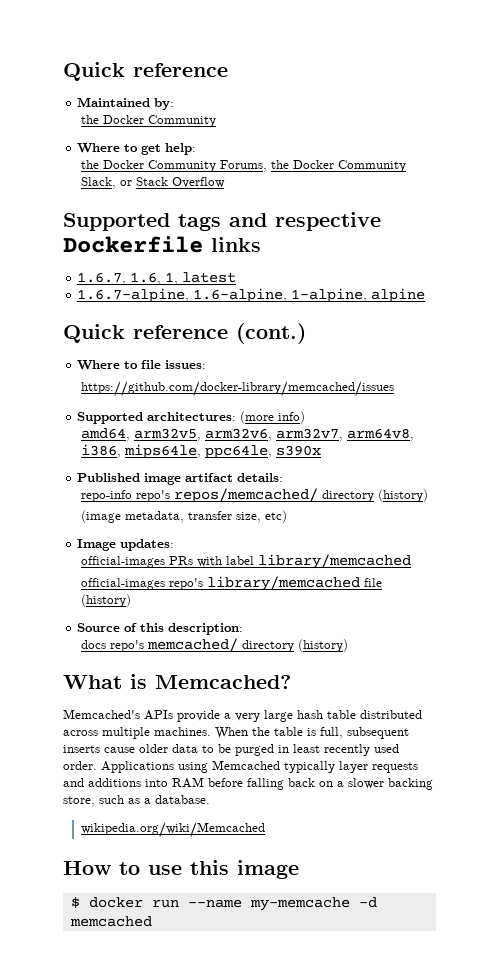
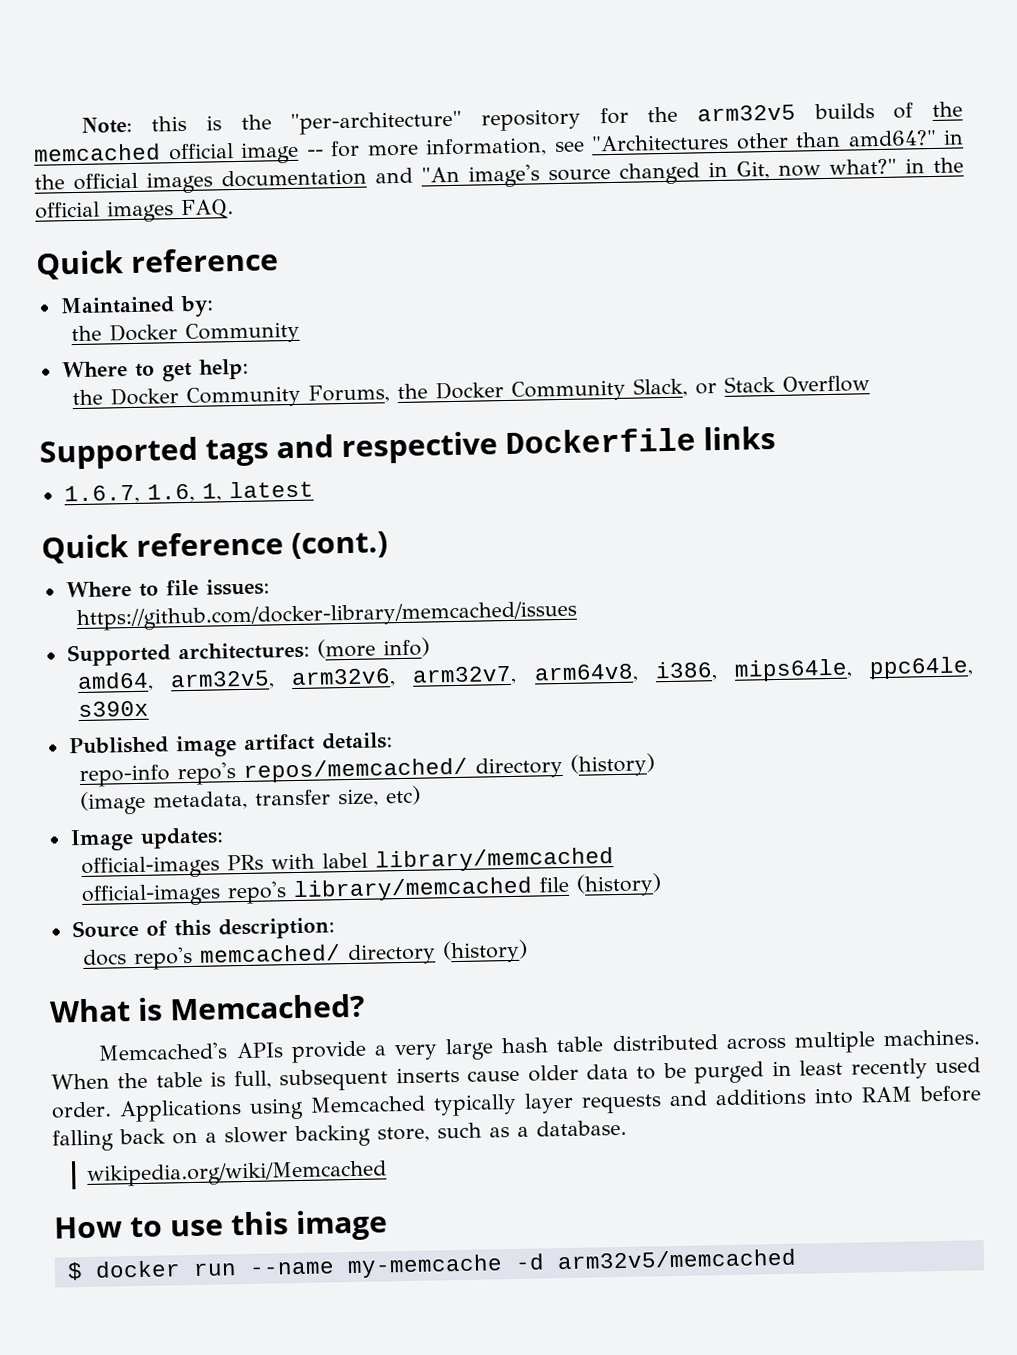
(63, 71) none -> [81,101,964,135] [33,129,964,164] [34,157,964,194] [35,199,234,223] Note: this is the "per-architecture" repository for the arm32v5 builds of the memcached official image -- for more information, see "Architectures other than amd64?" in the official images documentation and "An image's source changed in Git, now what?" in the official images FAQ. //
[77,288,426,302] // 1.6.7-alpine, 1.6-alpine, 1-alpine, alpine -> (314, 489) none
[69,916,152,927] memcached -> [556,1248,797,1270] arm32v5/memcached

